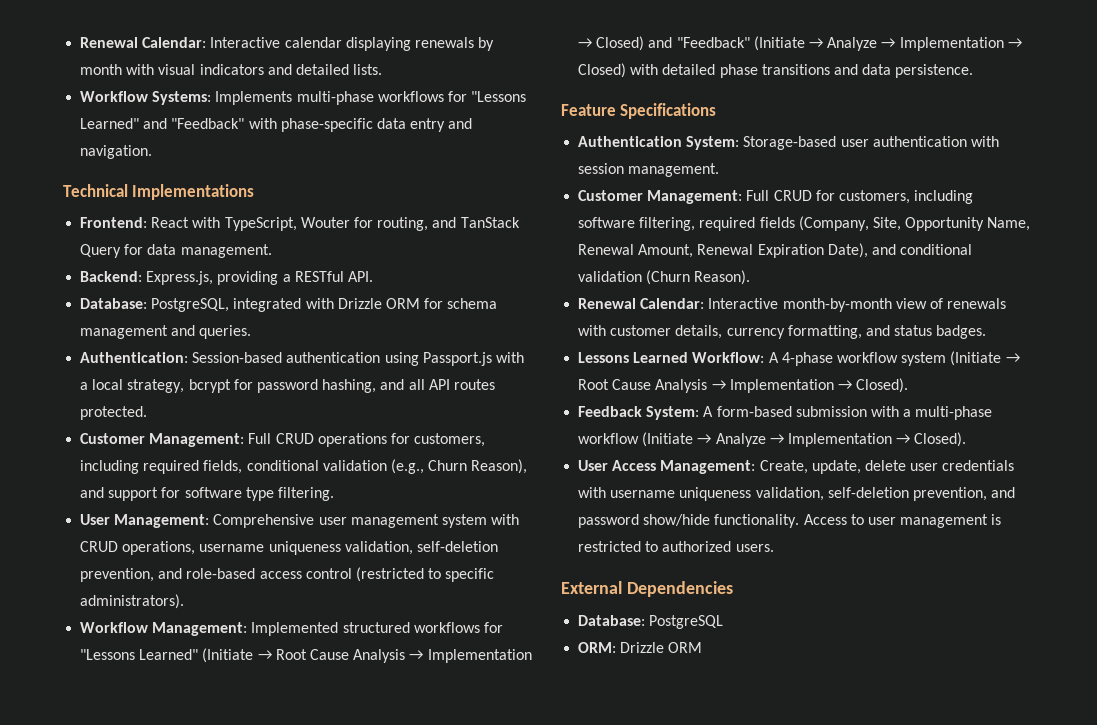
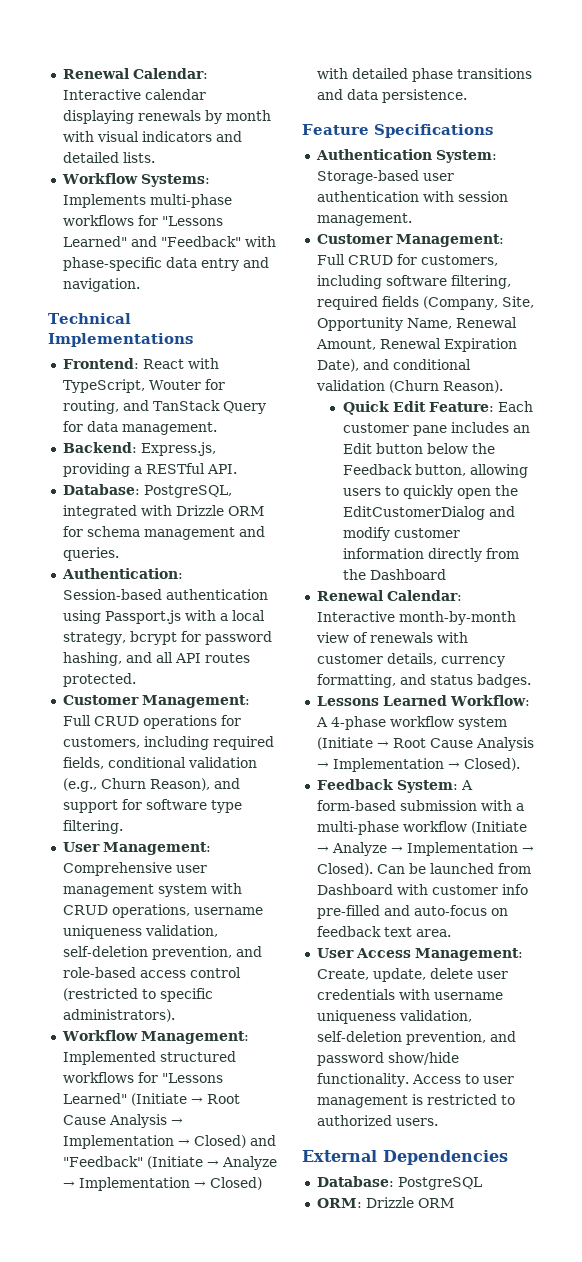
(751, 277) none -> [342,401,533,415] [342,422,530,436] [342,443,495,454] [342,464,528,478] [342,485,518,499] [342,506,515,520] [342,527,460,541] [342,548,519,562] [342,569,446,580] // Quick Edit Feature: Each customer pane includes an Edit button below the Feedback button, allowing users to quickly open the EditCustomerDialog and modify customer information directly from the Dashboard
(967, 439) none -> [376,863,531,874] [316,884,528,895] [316,905,508,919] [316,926,451,937] Can be launched from Dashboard with customer info pre-filled and auto-focus on feedback text area.

